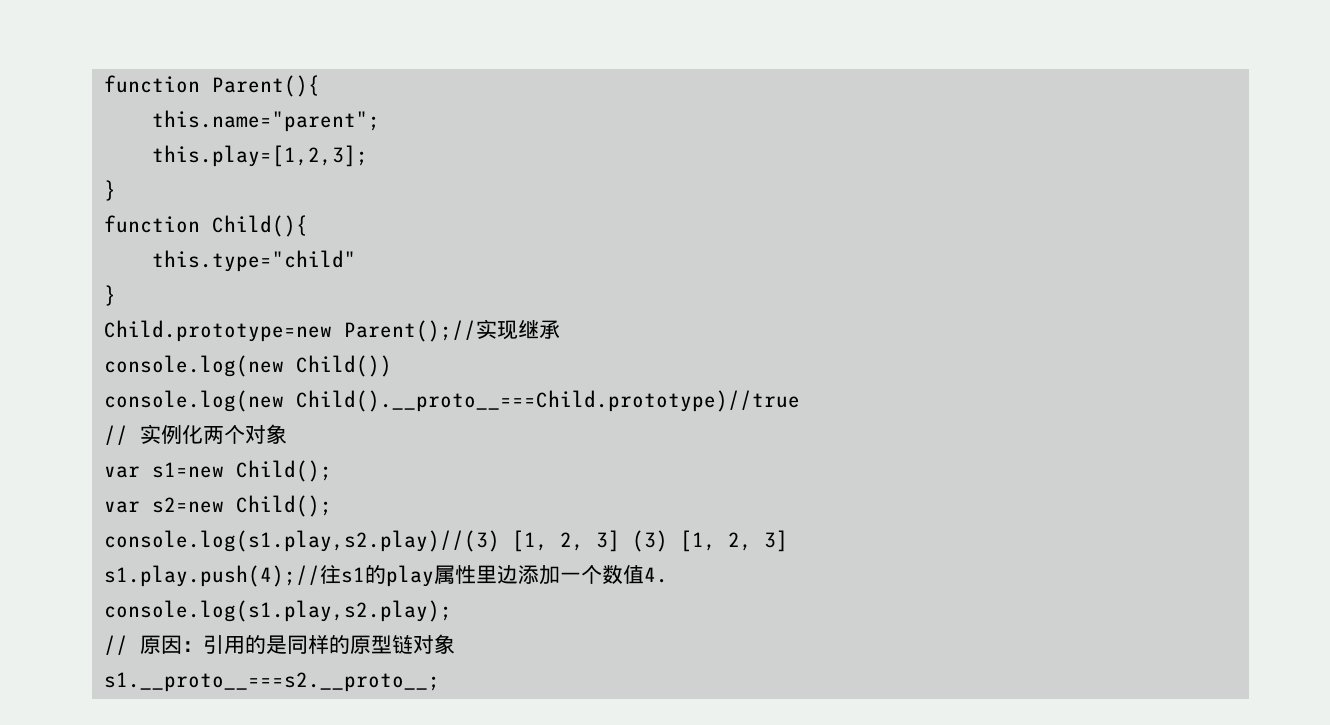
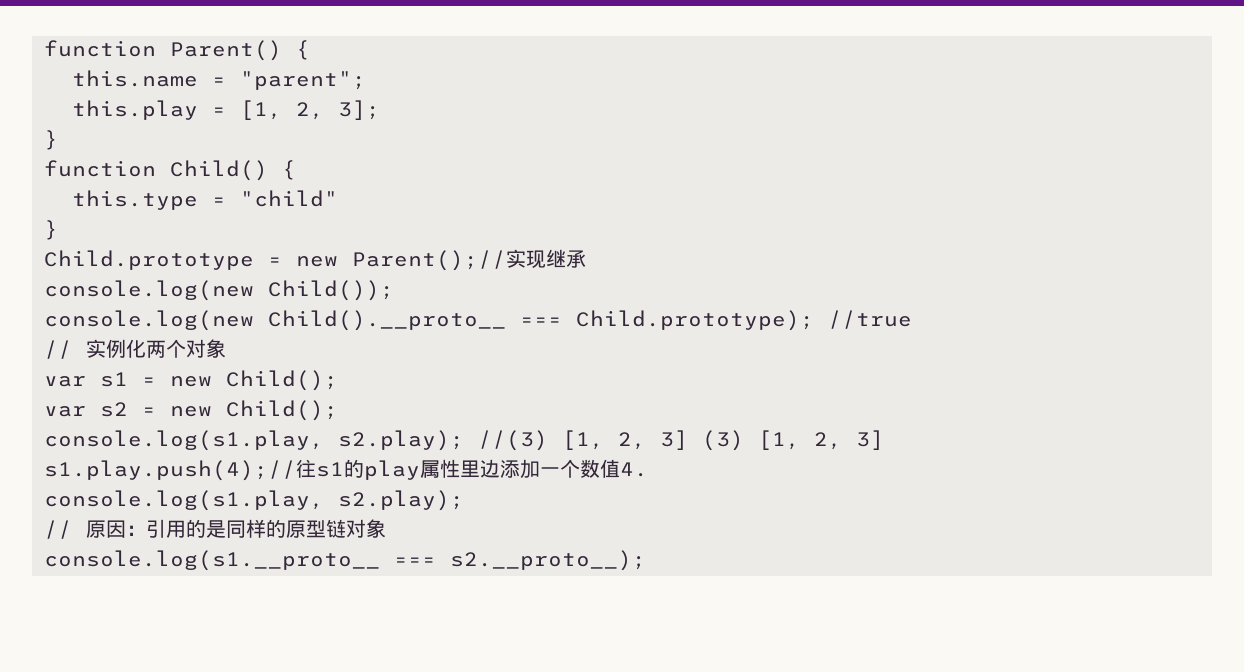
[104,75,320,97] [152,110,380,132] [152,145,368,167] [104,180,116,201] [104,215,308,237] [152,250,356,272] [104,285,116,306] [104,320,332,342] function Parent(){ // this.name="parent"; // this.play=[1,2,3]; // } // function Child(){ // this.type="child" // } // Child.prototype=new -> [44,40,310,61] [72,70,366,90] [72,100,380,120] [44,130,58,150] [44,160,296,181] [72,190,338,210] [44,220,58,240] [44,250,338,270] function Parent() { // this.name = "parent"; // this.play = [1, 2, 3]; // } // function Child() { // this.type = "child" // } // Child.prototype = new
[296,355,392,377] [104,390,800,412] Child()) // console.log(new Child().__proto__===Child.prototype)//true -> [268,280,394,301] [44,310,912,331] Child()); // console.log(new Child().__proto__ === Child.prototype); //true
[152,462,224,478] s1=new -> [100,372,212,387] s1 = new
[152,495,332,517] [104,530,500,552] s2=new Child(); // console.log(s1.play,s2.play)//(3) -> [100,400,338,421] [44,430,548,451] s2 = new Child(); // console.log(s1.play, s2.play); //(3)
[104,600,452,622] console.log(s1.play,s2.play); -> [44,490,464,511] console.log(s1.play, s2.play);
[104,672,440,692] s1.__proto__===s2.__proto__; -> [44,550,646,571] console.log(s1.__proto__ === s2.__proto__);

